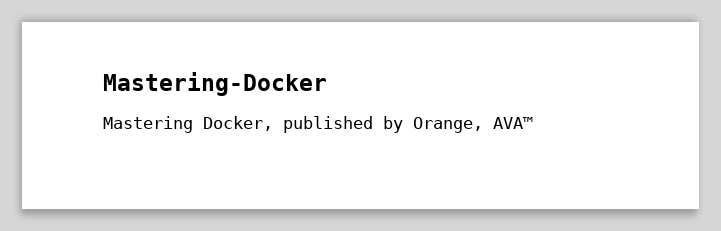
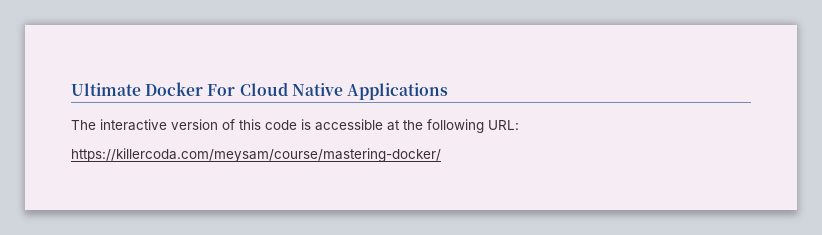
[103,72,327,96] [103,116,533,133] Mastering-Docker // Mastering Docker, published by Orange, AVA™ -> [71,82,448,100] [71,119,519,133] [71,148,441,162] Ultimate Docker For Cloud Native Applications // The interactive version of this code is accessible at the following URL: // https://killercoda.com/meysam/course/mastering-docker/

